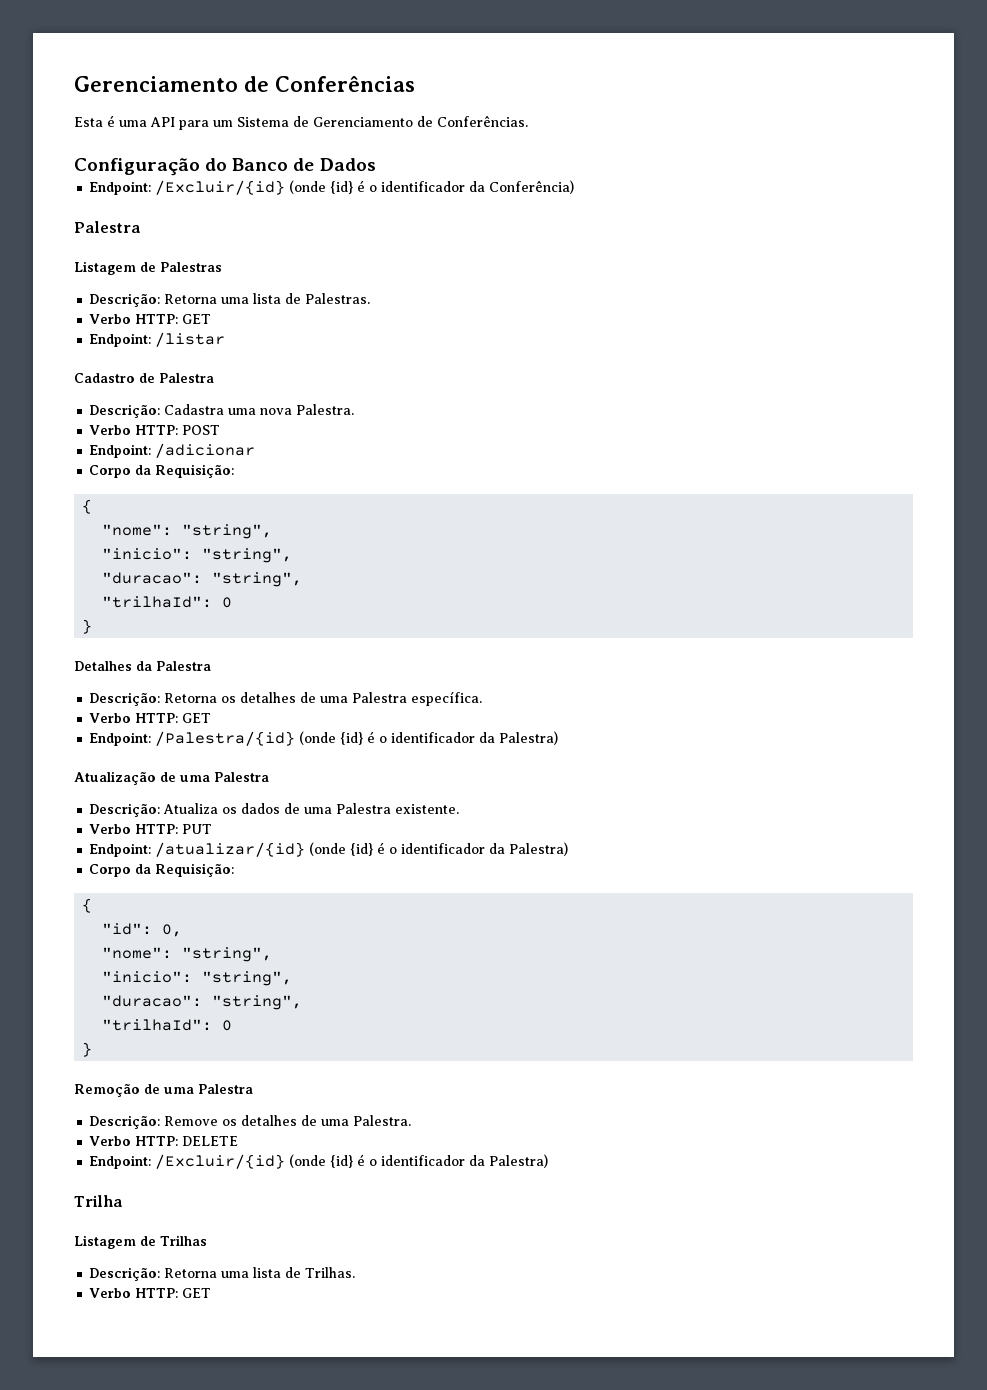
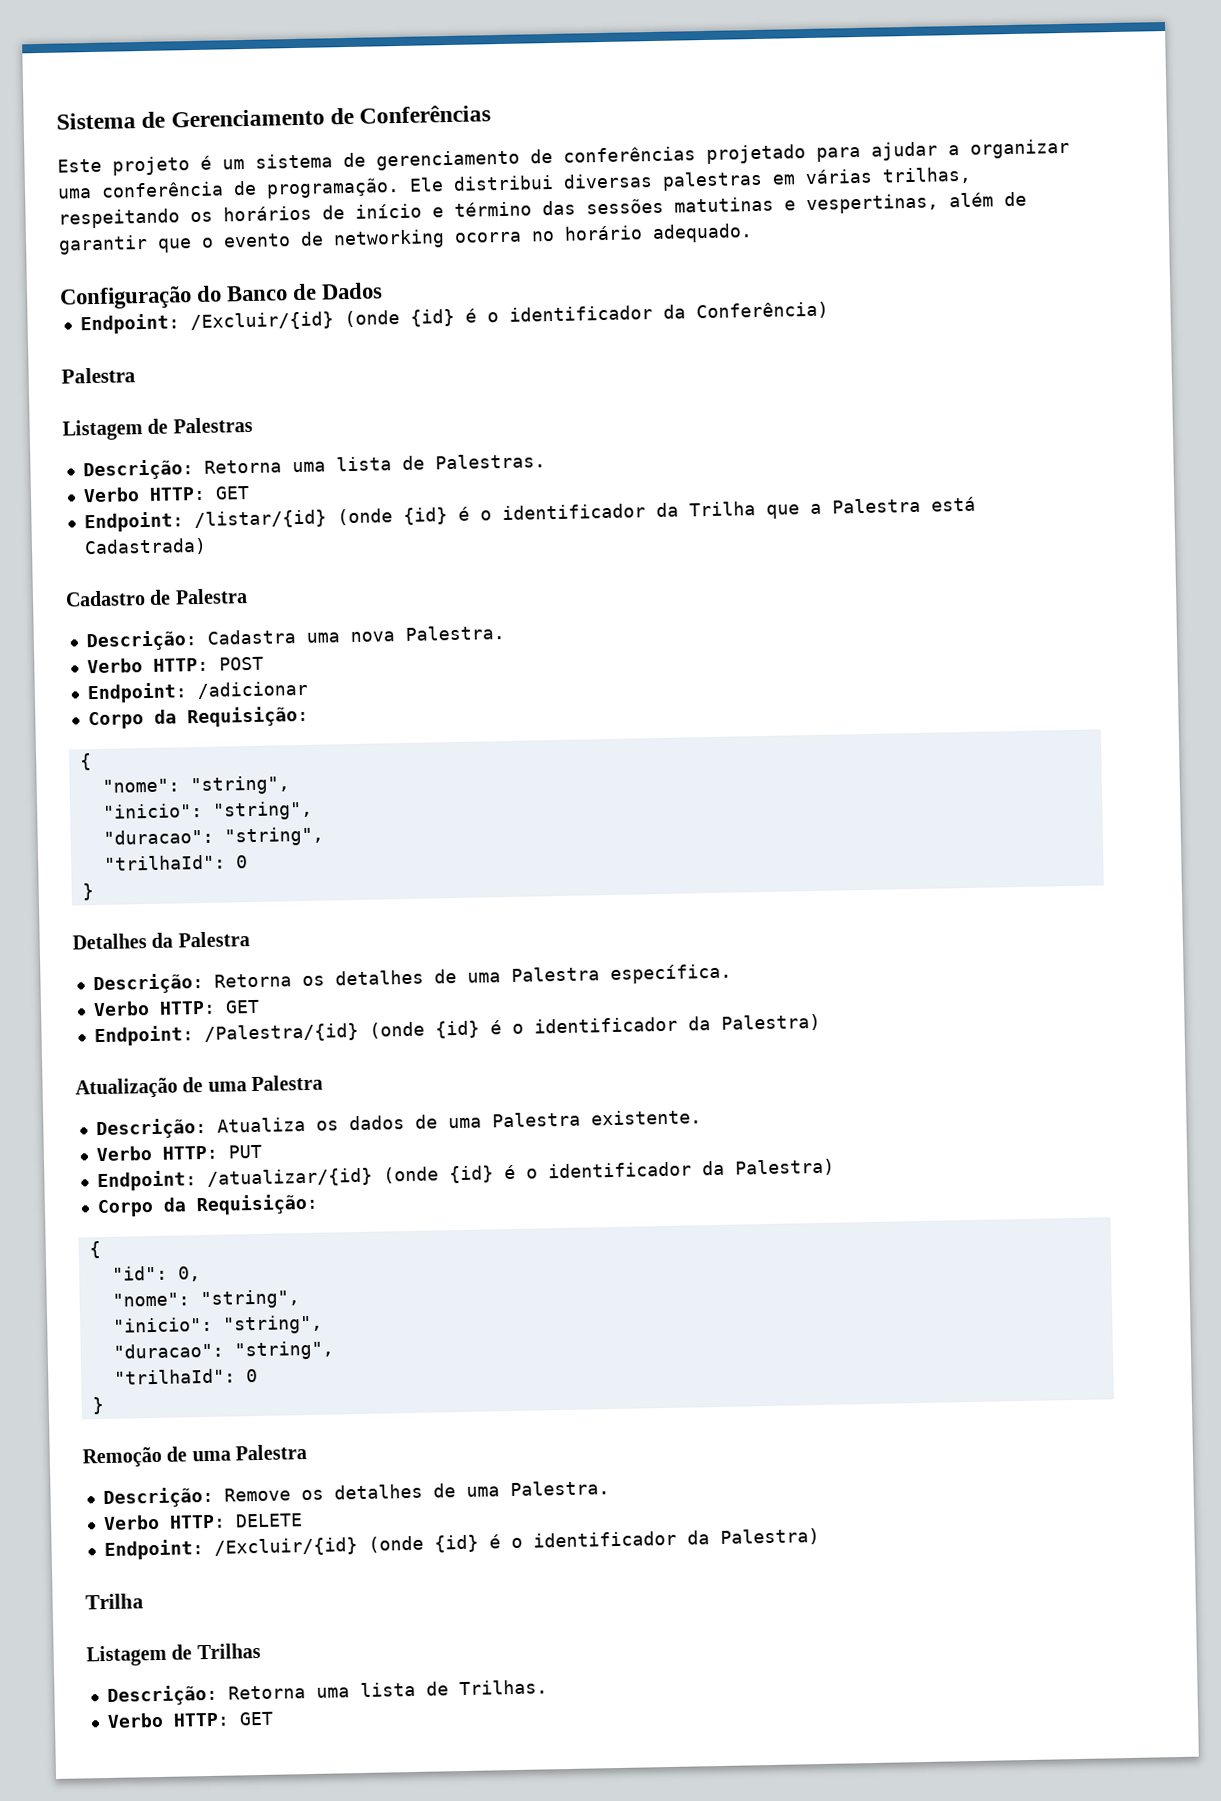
(74, 84) none -> [56,111,166,130] Sistema de
[74,115,528,130] Esta é uma API para um Sistema de Gerenciamento de Conferências. -> [57,138,1070,176] [57,166,972,199] [58,191,1027,229] [58,223,753,255] Este projeto é um sistema de gerenciamento de conferências projetado para ajudar a organizar uma conferência de programação. Ele distribui diversas palestras em várias trilhas, respeitando os horários de início e término das sessões matutinas e vespertinas, além de garantir que o evento de networking ocorra no horário adequado.
[155,332,226,347] /listar -> [193,496,976,530] [83,537,207,557] /listar/{id} (onde {id} é o identificador da Trilha que a Palestra está Cadastrada)

